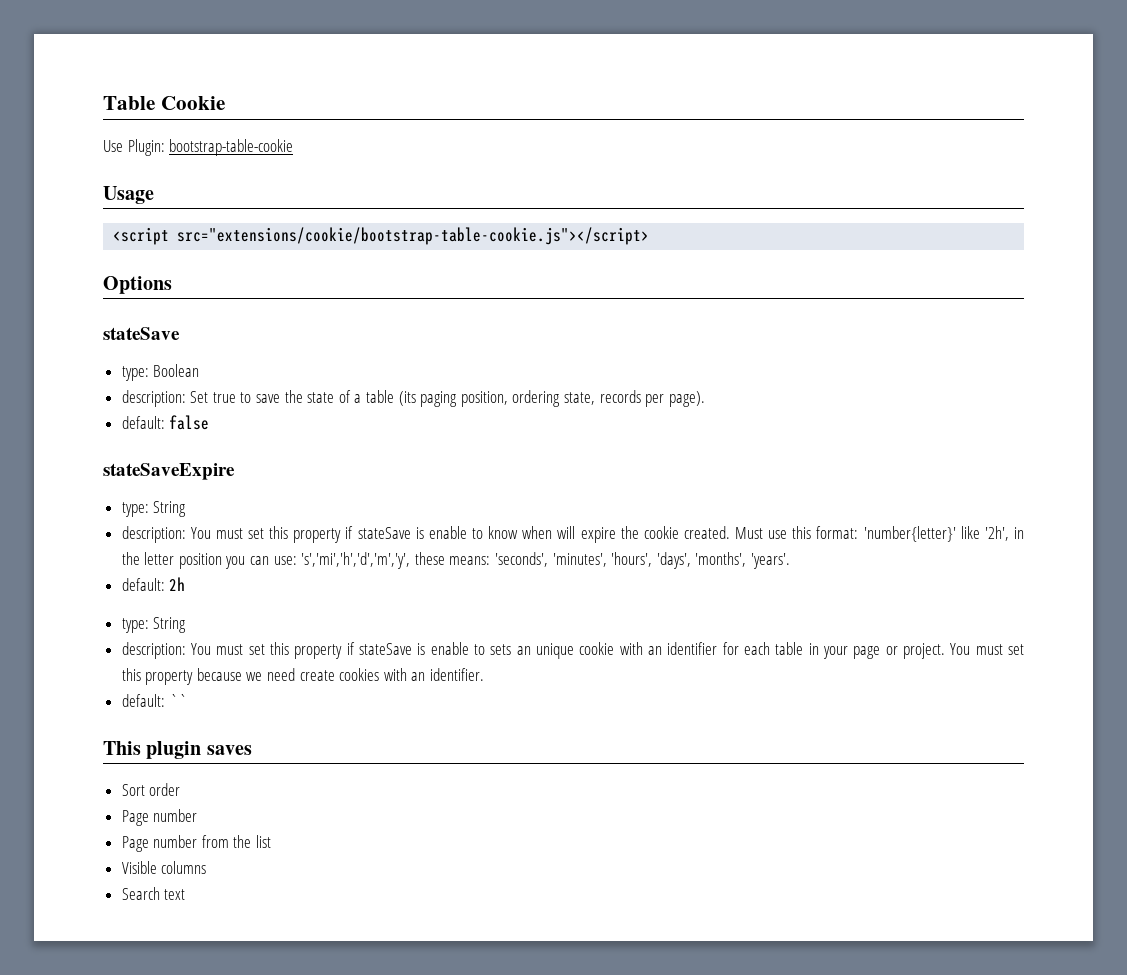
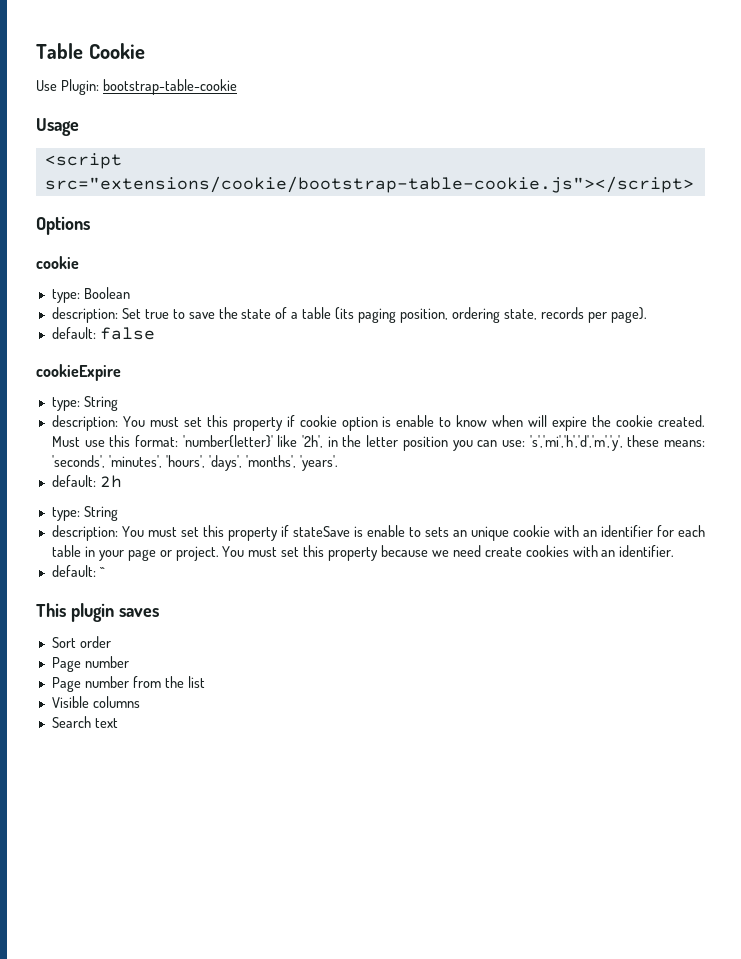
[103,327,180,340] stateSave -> [36,256,79,269] cookie
[103,463,235,480] [121,501,187,517] [121,526,411,543] stateSaveExpire // type: String // description: You must set this property if stateSave -> [36,364,121,381] [51,396,118,411] [51,415,378,431] cookieExpire // type: String // description: You must set this property if cookie option

